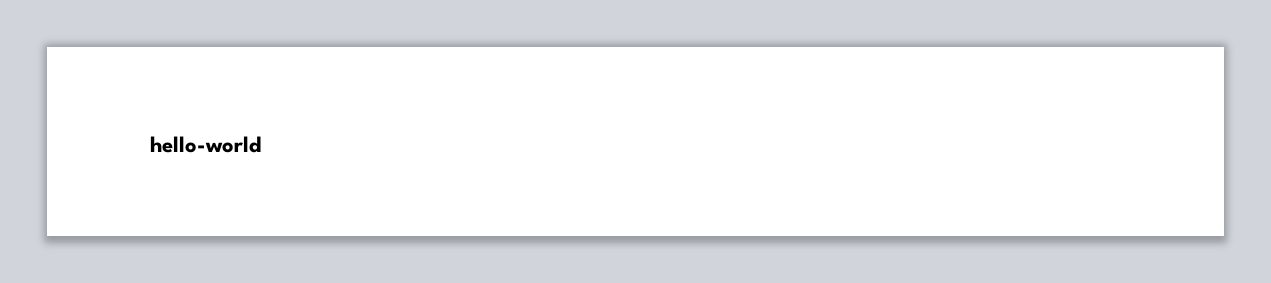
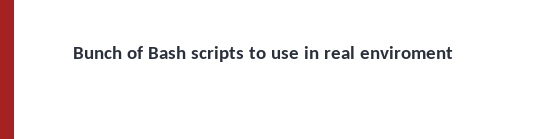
[150,136,262,153] hello-world -> [73,46,453,62] Bunch of Bash scripts to use in real enviroment

